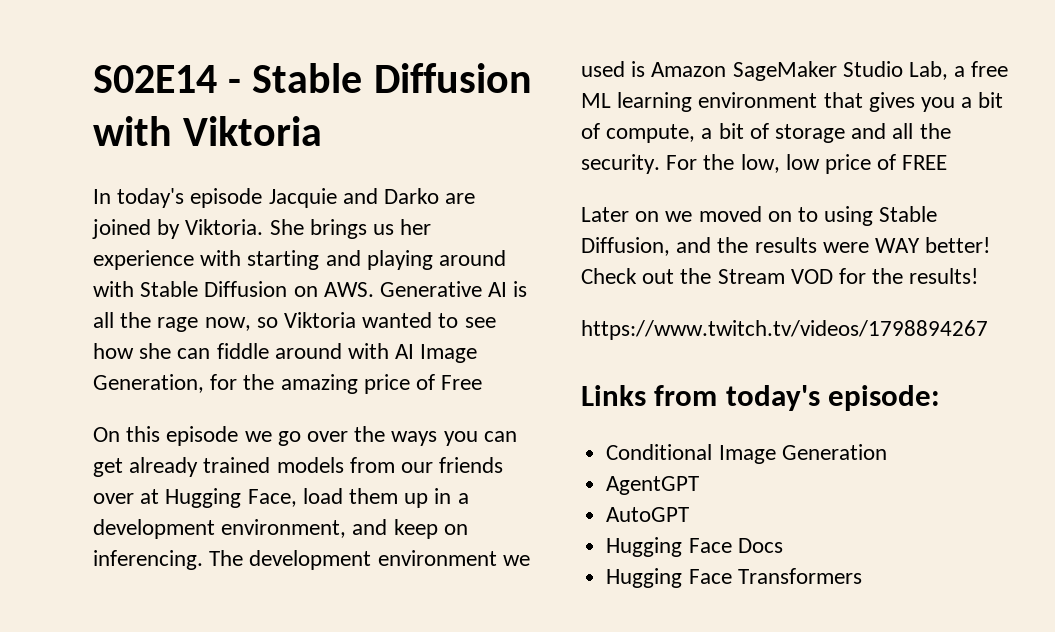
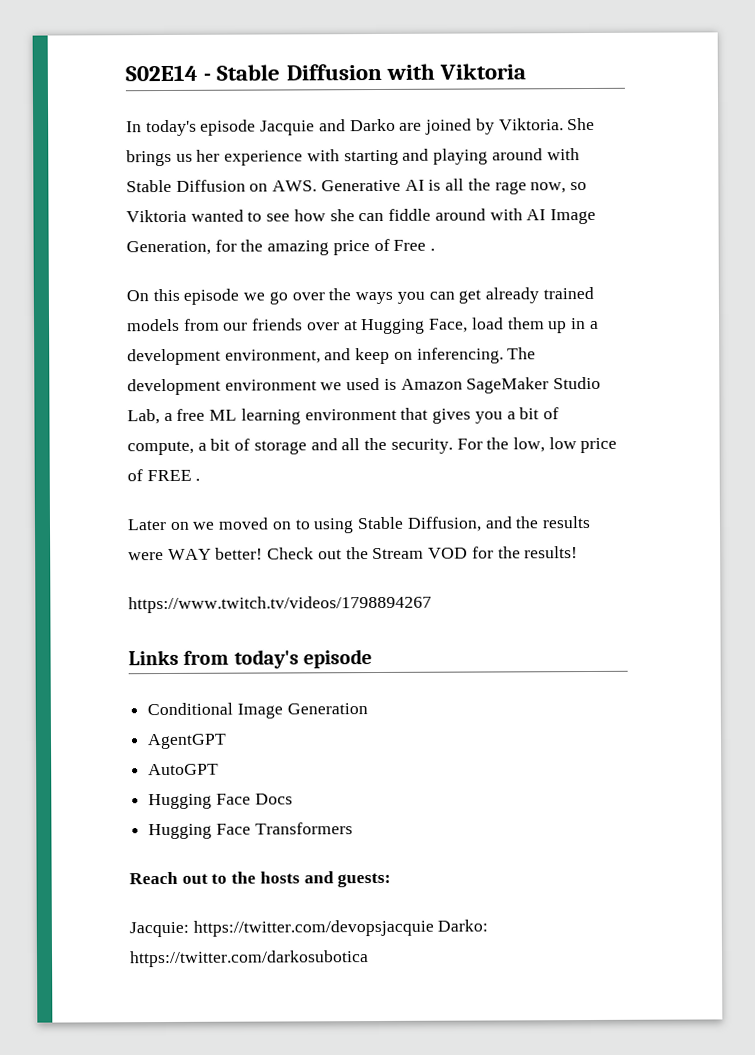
(483, 382) none -> [430,248,436,251] .
(948, 162) none -> [195,478,201,481] .
[828,385,941,411] episode: -> [302,649,372,669] episode
(862, 576) none -> [129,871,392,888] [129,919,489,938] [129,950,369,968] // Reach out to the hosts and guests: // Jacquie: https://twitter.com/devopsjacquie Darko: https://twitter.com/darkosubotica

